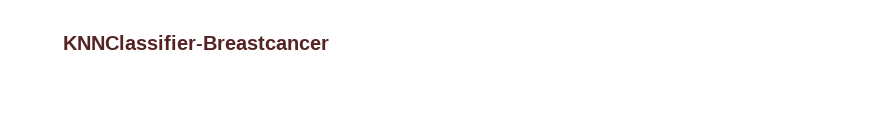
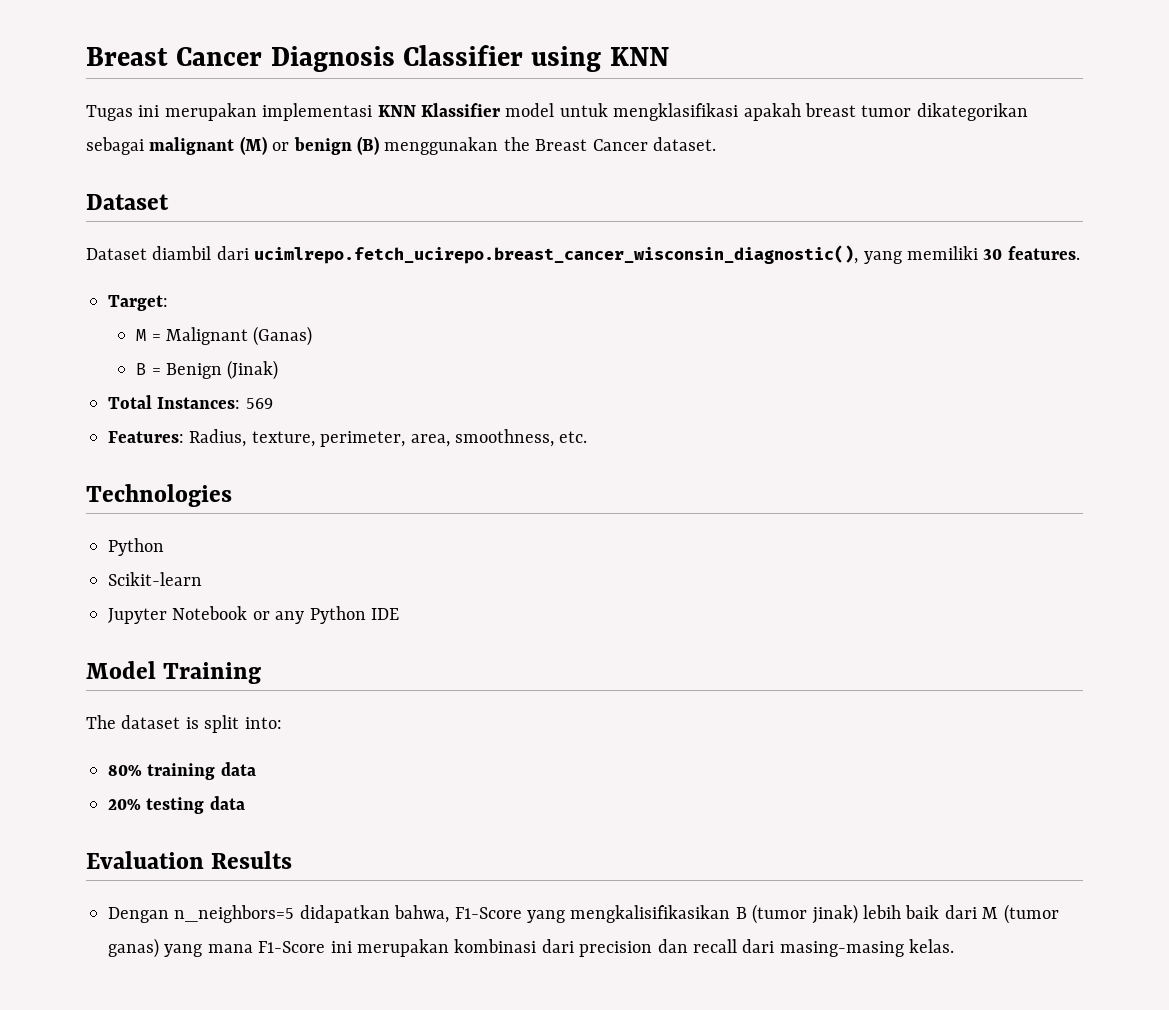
[63,35,329,50] KNNClassifier-Breastcancer -> [86,45,669,72] [86,103,1028,121] [86,136,716,155] [86,194,169,210] [86,245,1080,264] [108,295,168,311] [136,326,313,346] [136,360,279,380] [108,395,273,409] [108,429,588,447] [86,484,232,507] [108,538,164,556] [108,572,202,586] [108,606,399,624] [86,661,262,684] [86,715,282,733] [108,762,256,780] [108,796,245,814] [86,851,293,869] [108,904,1059,924] [108,938,955,958] Breast Cancer Diagnosis Classifier using KNN // Tugas ini merupakan implementasi KNN Klassifier model untuk mengklasifikasi apakah breast tumor dikategorikan sebagai malignant (M) or benign (B) menggunakan the Breast Cancer dataset. // Dataset // Dataset diambil dari ucimlrepo.fetch_ucirepo.breast_cancer_wisconsin_diagnostic(), yang memiliki 30 features. // Target: // M = Malignant (Ganas) // B = Benign (Jinak) // Total Instances: 569 // Features: Radius, texture, perimeter, area, smoothness, etc. // Technologies // Python // Scikit-learn // Jupyter Notebook or any Python IDE // Model Training // The dataset is split into: // 80% training data // 20% testing data // Evaluation Results // Dengan n_neighbors=5 didapatkan bahwa, F1-Score yang mengkalisifikasikan B (tumor jinak) lebih baik dari M (tumor ganas) yang mana F1-Score ini merupakan kombinasi dari precision dan recall dari masing-masing kelas.

